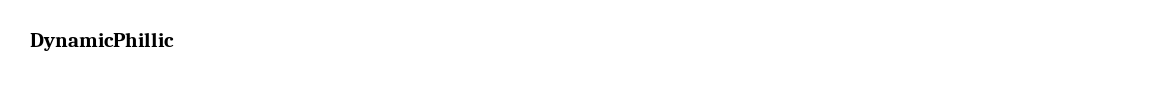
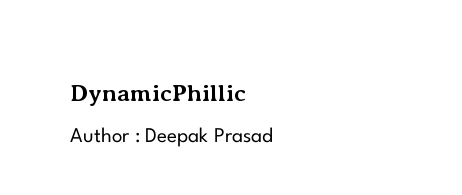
(174, 41) none -> [70,127,274,147] // Author : Deepak Prasad

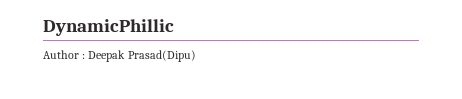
[214,127,274,143] Prasad -> [127,50,196,62] Prasad(Dipu)

